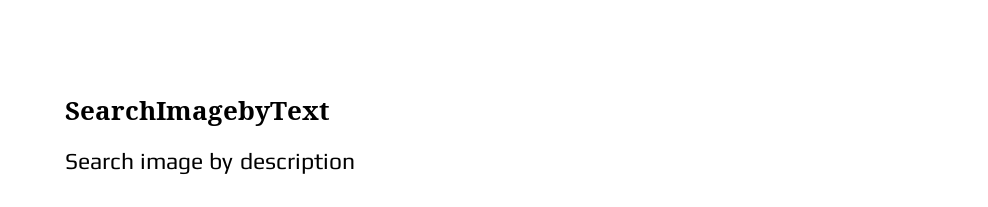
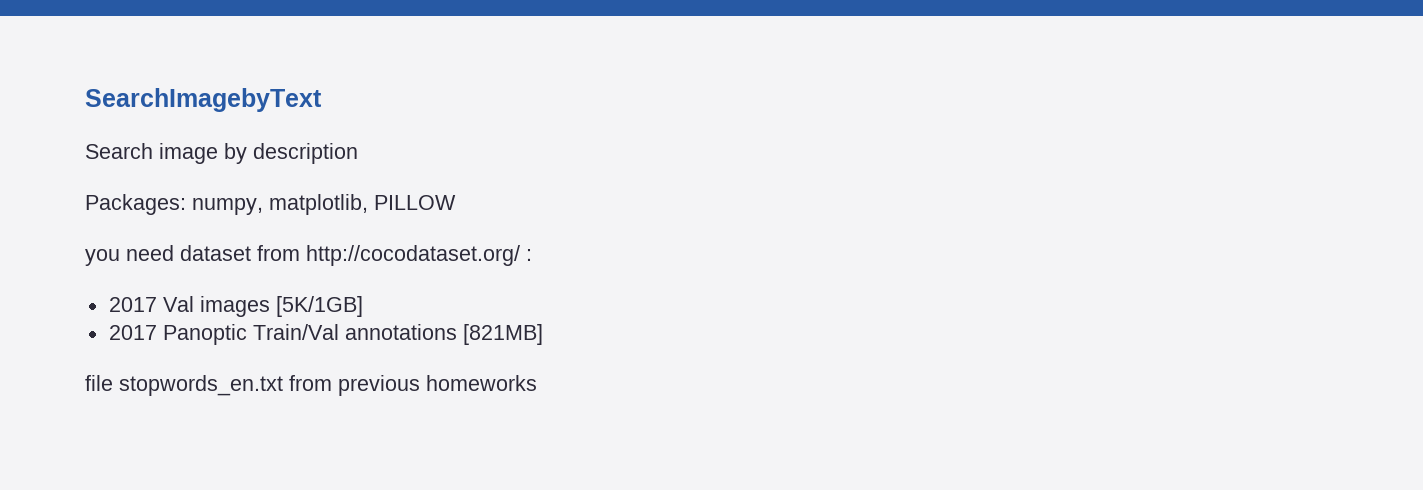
(355, 163) none -> [85,194,456,215] [85,245,532,266] [108,296,363,317] [108,324,543,345] [85,375,537,396] // Packages: numpy, matplotlib, PILLOW // you need dataset from http://cocodataset.org/ : // 2017 Val images [5K/1GB] // 2017 Panoptic Train/Val annotations [821MB] // file stopwords_en.txt from previous homeworks

